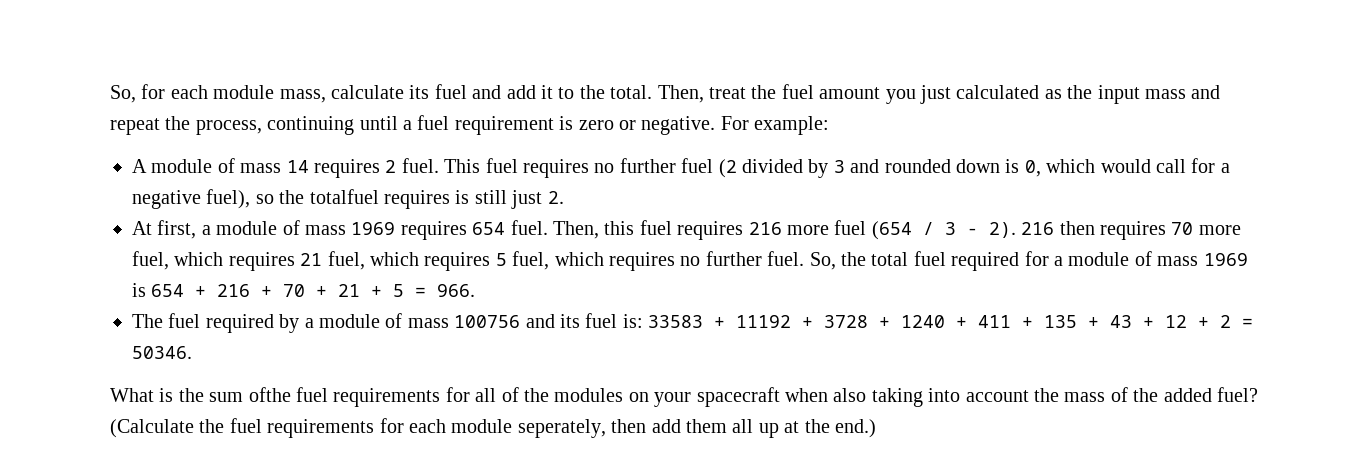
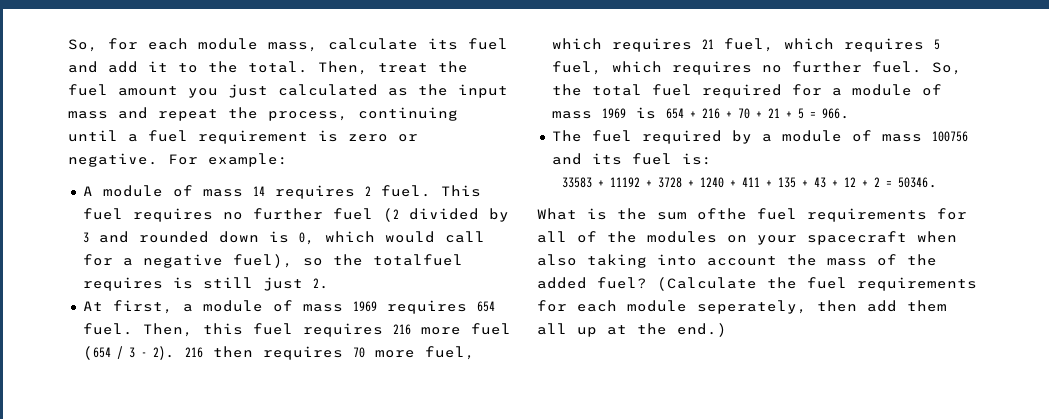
(643, 321) none -> (712, 159) //

